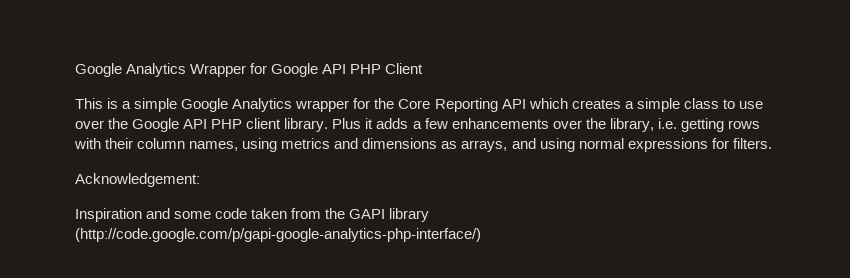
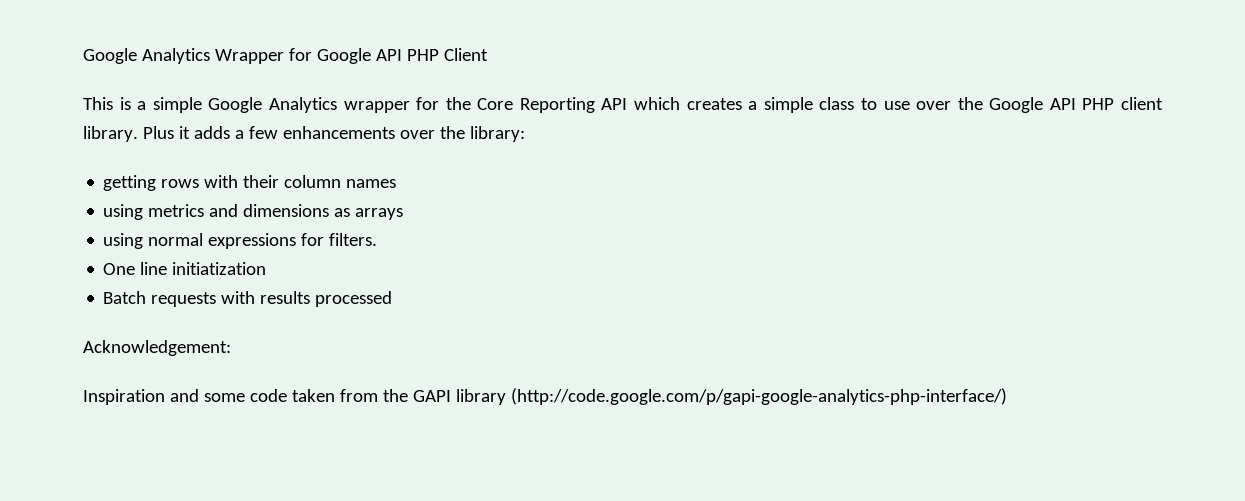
[609,118,677,132] library, i.e. -> [469,126,525,142] library: //
[189,141,239,151] names, -> [346,179,397,188] names //
[461,138,536,152] arrays, and -> [355,208,404,220] arrays //
(772, 143) none -> [103,262,267,275] [103,291,393,307] // One line initiatization // Batch requests with results processed

